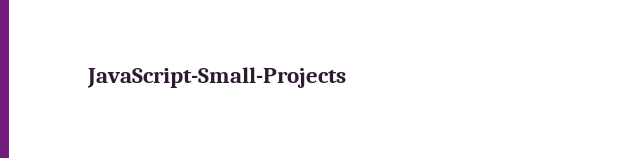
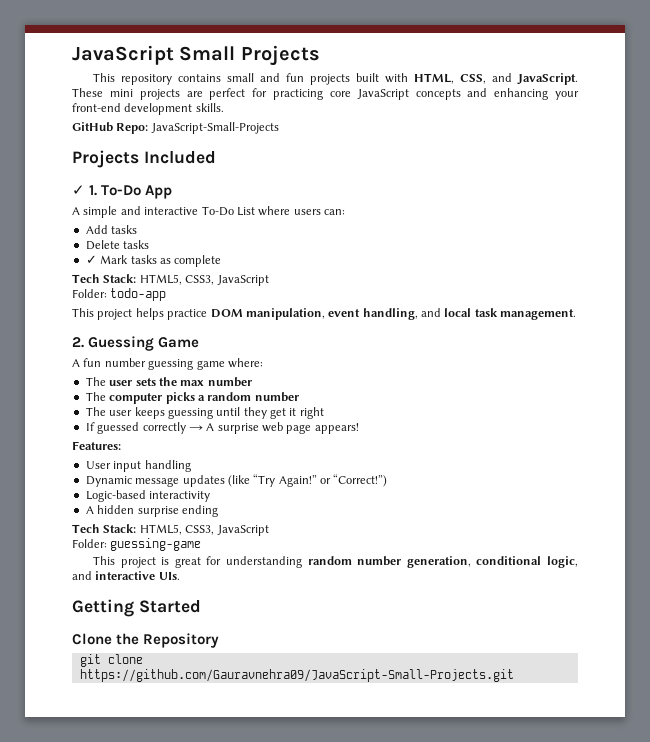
[87,67,346,88] JavaScript-Small-Projects -> [72,45,320,66] [93,73,579,85] [72,88,579,100] [72,103,224,115] [72,122,279,134] [72,150,216,168] [72,185,173,199] [72,206,345,218] [85,225,138,234] [85,240,150,250] [85,255,222,267] [72,274,269,286] [72,288,167,301] [72,308,577,320] [72,336,200,351] [72,358,263,370] [85,377,252,387] [85,392,299,404] [85,407,324,419] [85,422,359,434] [72,441,121,450] [85,460,191,472] [85,474,388,487] [85,490,211,502] [85,505,218,517] [72,524,269,536] [72,538,202,551] [93,556,579,568] [72,571,180,580] [72,599,201,617] [72,633,220,648] [79,654,143,667] [79,669,514,682] JavaScript Small Projects // This repository contains small and fun projects built with HTML, CSS, and JavaScript. These mini projects are perfect for practicing core JavaScript concepts and enhancing your front-end development skills. // GitHub Repo: JavaScript-Small-Projects // Projects Included // ✓ 1. To-Do App // A simple and interactive To-Do List where users can: // Add tasks // Delete tasks // ✓ Mark tasks as complete // Tech Stack: HTML5, CSS3, JavaScript // Folder: todo-app // This project helps practice DOM manipulation, event handling, and local task management. // 2. Guessing Game // A fun number guessing game where: // The user sets the max number // The computer picks a random number // The user keeps guessing until they get it right // If guessed correctly → A surprise web page appears! // Features: // User input handling // Dynamic message updates (like “Try Again!” or “Correct!”) // Logic-based interactivity // A hidden surprise ending // Tech Stack: HTML5, CSS3, JavaScript // Folder: guessing-game // This project is great for understanding random number generation, conditional logic, and interactive UIs. // Getting Started // Clone the Repository // git clone https://github.com/Gauravnehra09/JavaScript-Small-Projects.git

